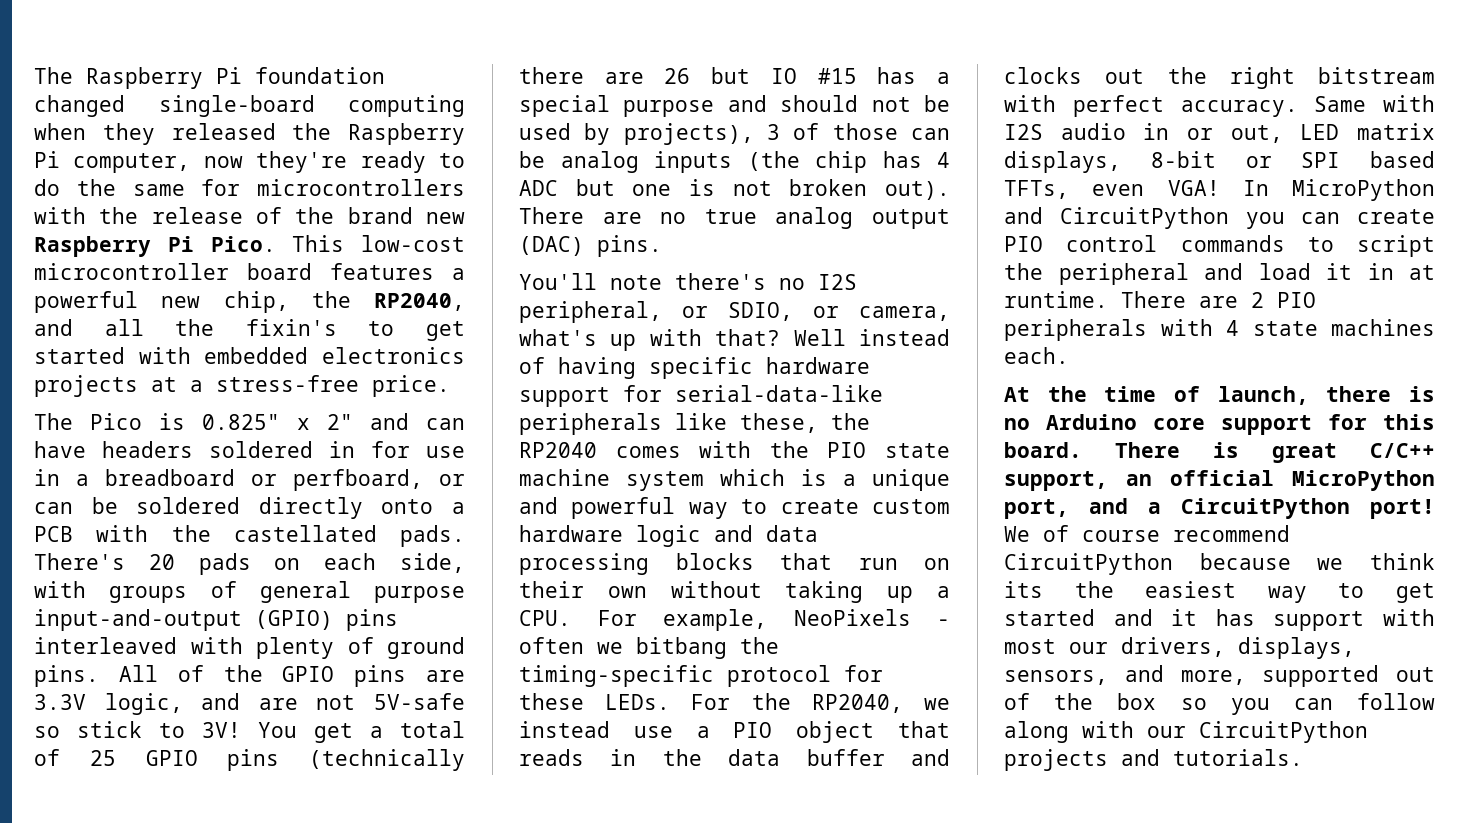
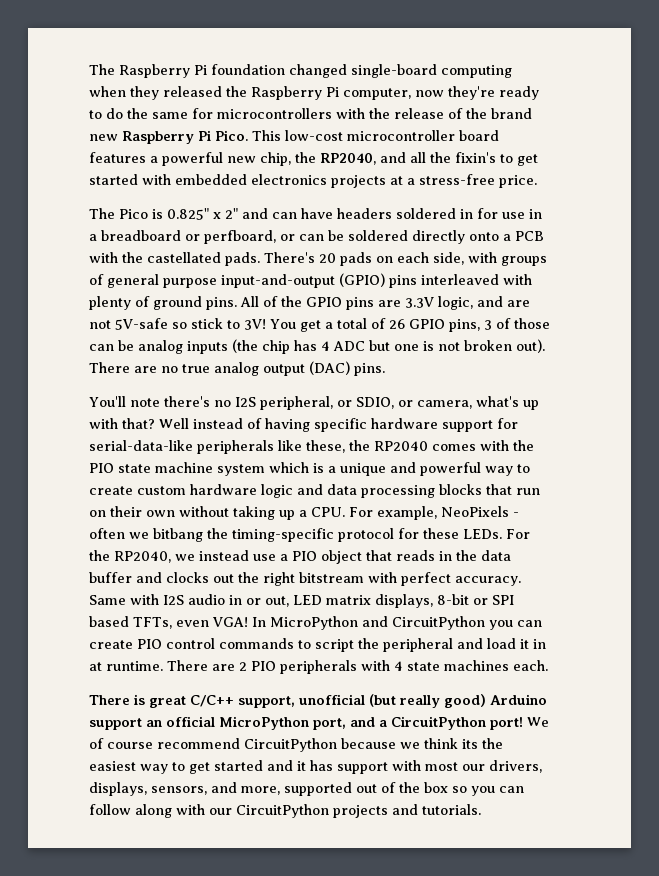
[89,749,465,771] [519,67,950,84] [519,95,950,117] [519,123,754,145] 25 GPIO pins (technically there are 26 but IO #15 has a special purpose and should not be used by projects), -> [388,319,480,332] 26 GPIO pins,
[1004,386,1435,405] [1004,414,1435,435] [1004,442,1082,458] At the time of launch, there is no Arduino core support for this board. -> (548, 665) none
(1108, 481) none -> [299,694,547,708] [89,718,142,730] unofficial (but really good) Arduino support

